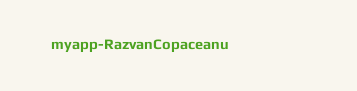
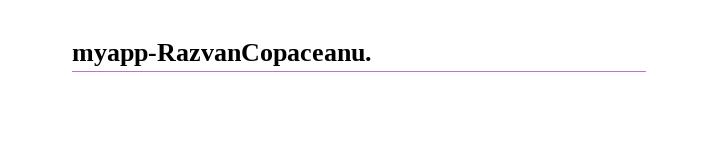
[51,39,229,53] myapp-RazvanCopaceanu -> [72,44,372,66] myapp-RazvanCopaceanu.

